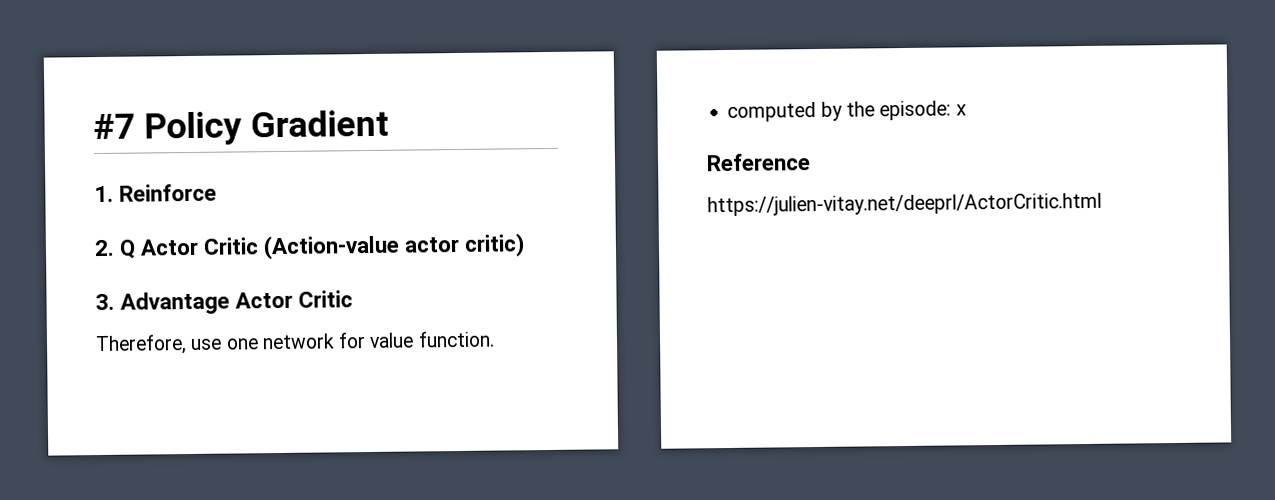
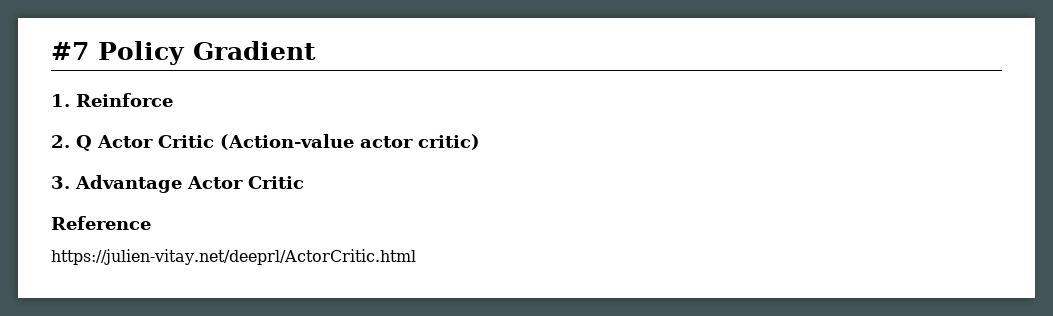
[95,330,495,356] [727,100,967,122] // Therefore, use one network for value function. // computed by the episode: x -> (304, 182) none

